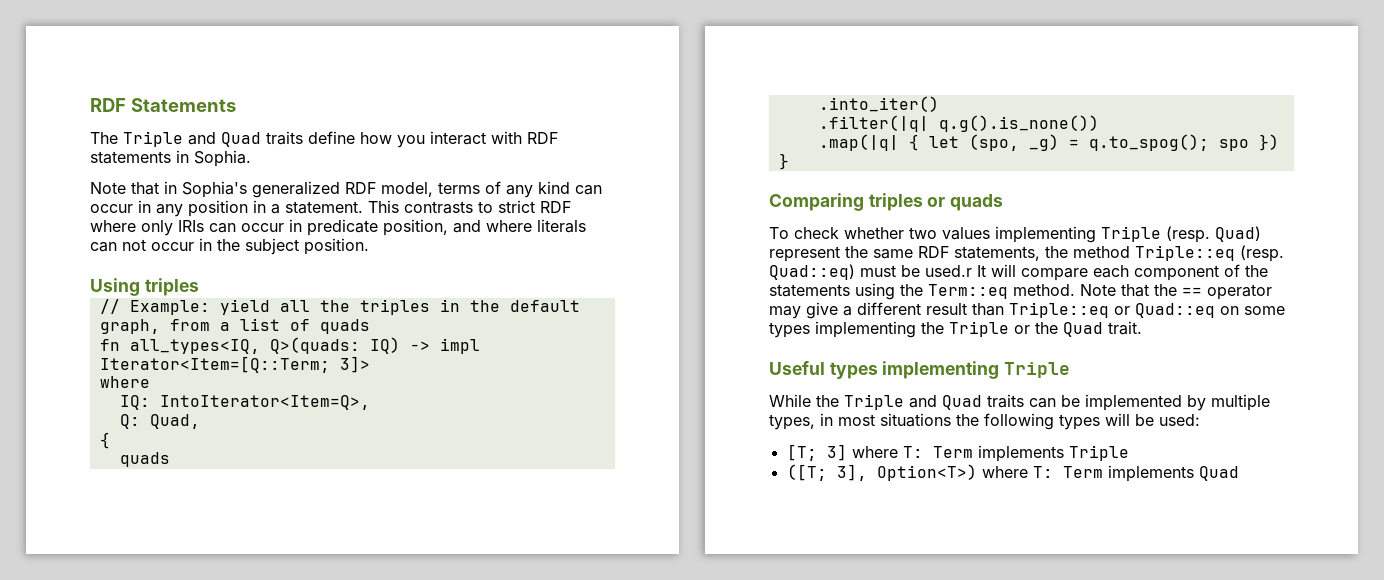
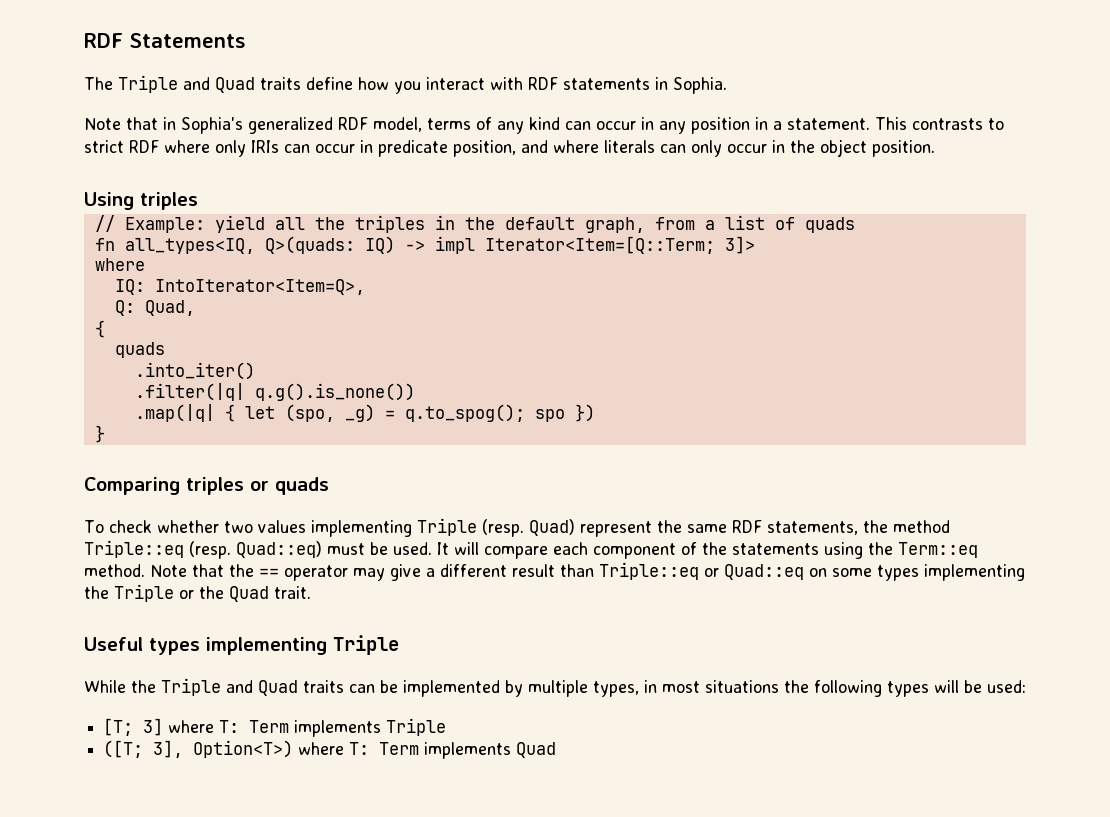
[122,239,146,251] not -> [691,140,722,157] only
[245,238,299,255] subject -> [820,139,867,157] object
[925,265,972,277] used.r -> [393,542,432,555] used.

